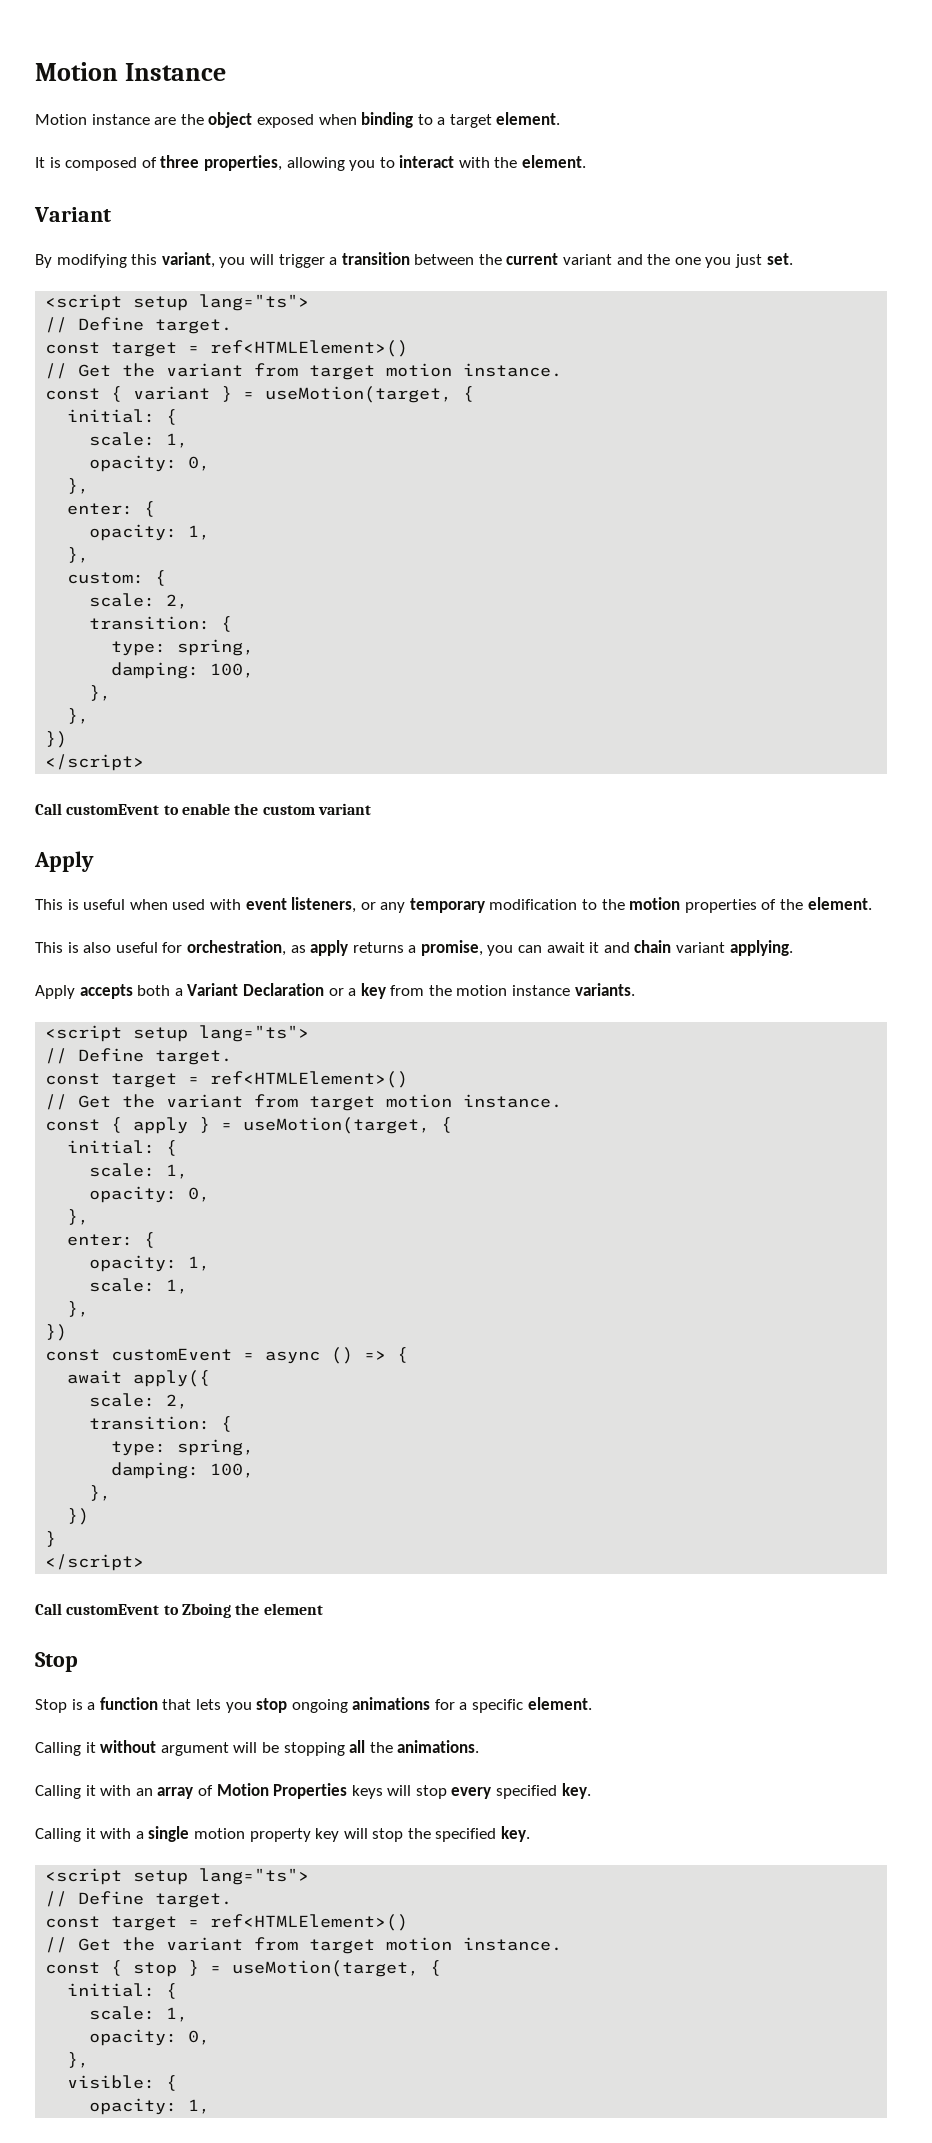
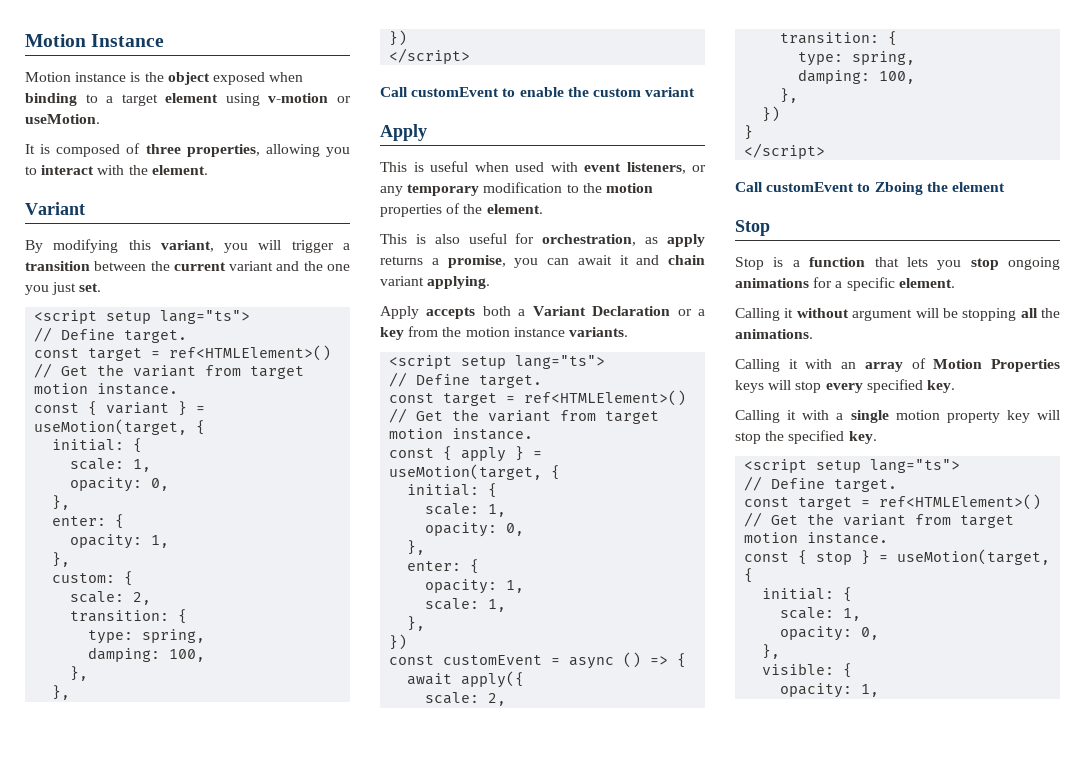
[154,117,177,125] are -> [130,72,141,82] is
[496,112,561,125] element. -> [165,93,351,106] [25,114,100,124] element using v-motion or useMotion.

